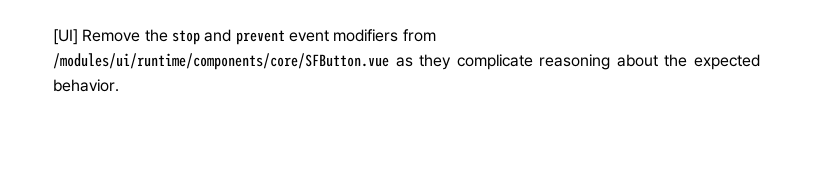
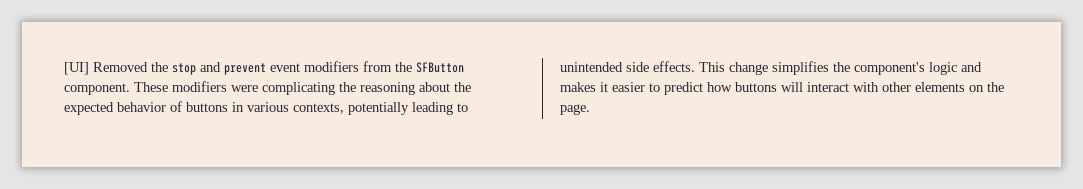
[82,29,141,42] Remove -> [93,62,148,72] Removed
[53,53,760,70] [53,79,119,92] /modules/ui/runtime/components/core/SFButton.vue as they complicate reasoning about the expected behavior. -> [395,62,464,73] [64,81,471,95] [64,101,468,115] [560,61,982,75] [560,82,1004,95] [560,104,590,115] the SFButton component. These modifiers were complicating the reasoning about the expected behavior of buttons in various contexts, potentially leading to unintended side effects. This change simplifies the component's logic and makes it easier to predict how buttons will interact with other elements on the page.

